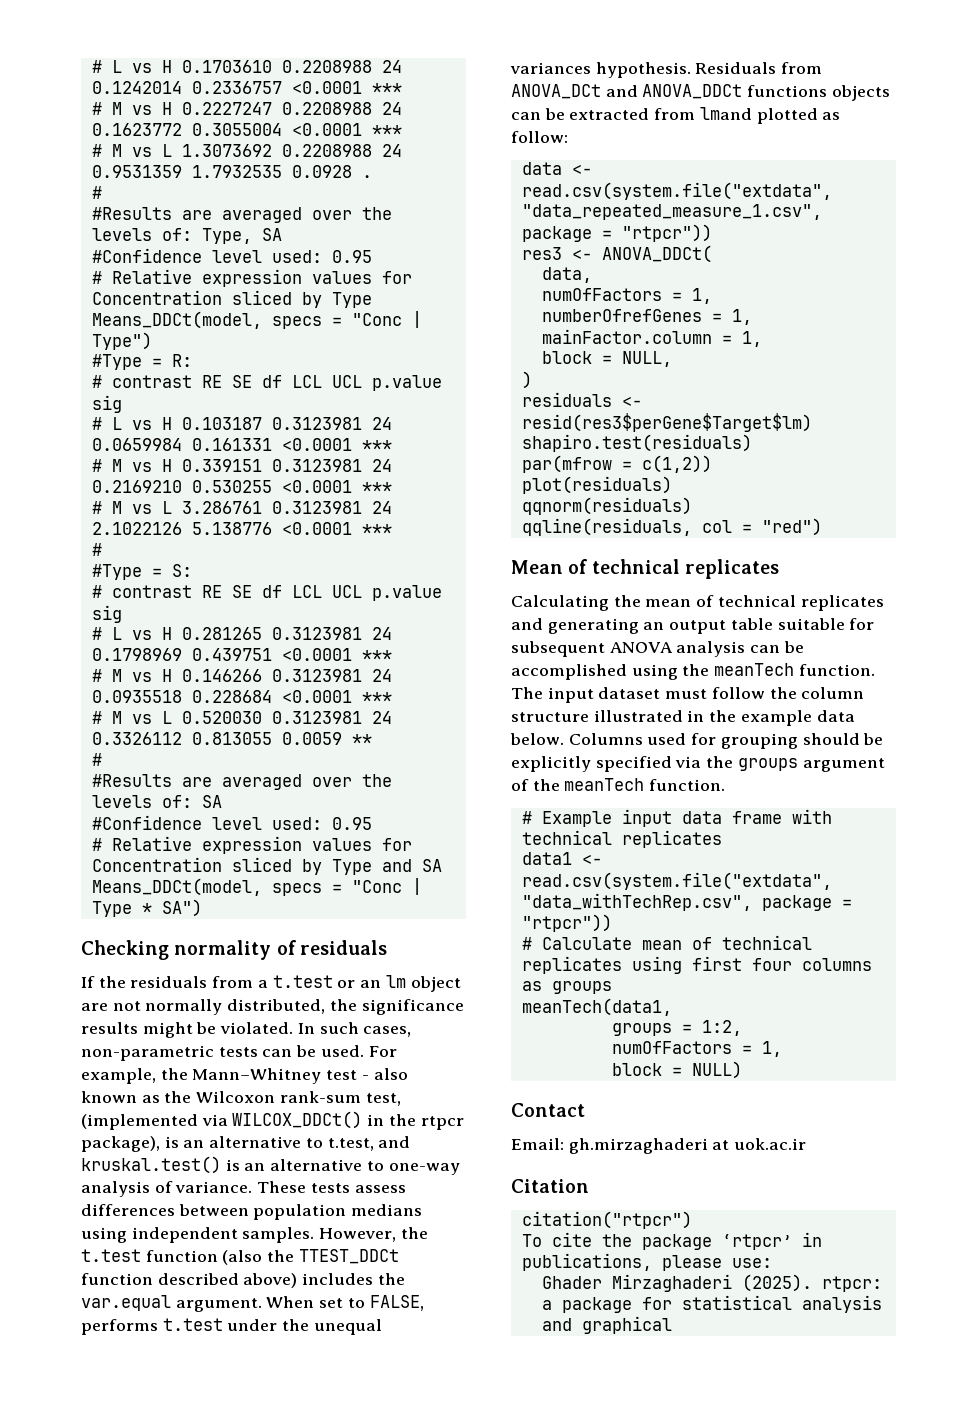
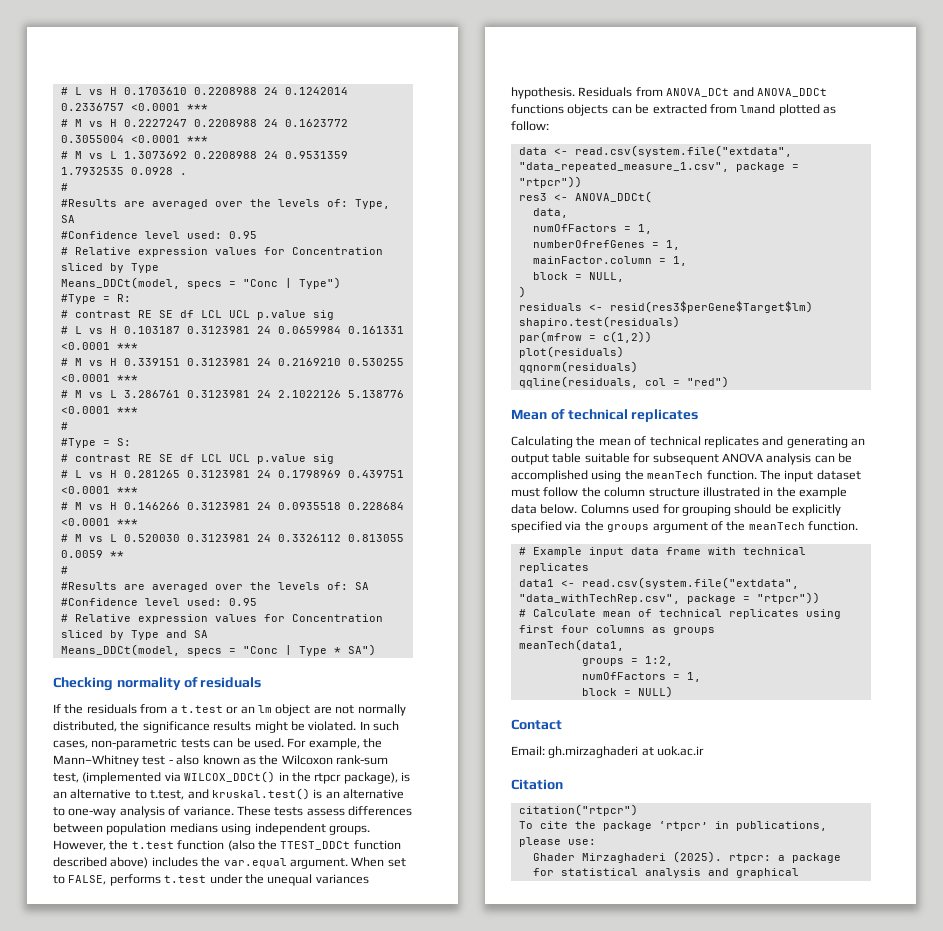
[242,1227,315,1243] samples. -> [328,825,370,835] groups.

